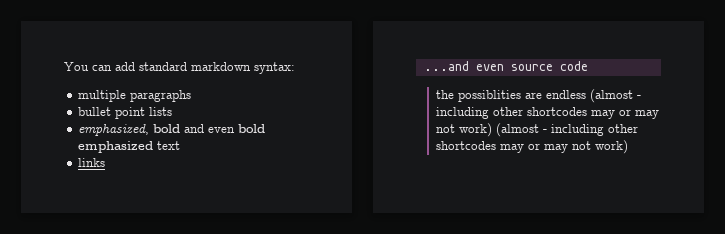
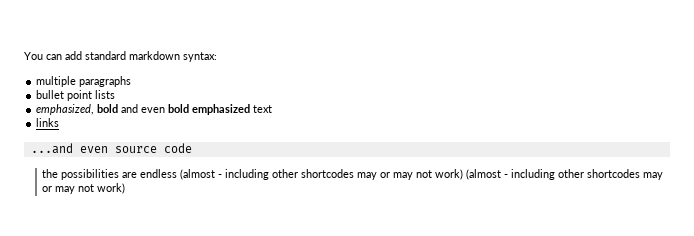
[458,90,522,102] possiblities -> [61,169,120,180] possibilities

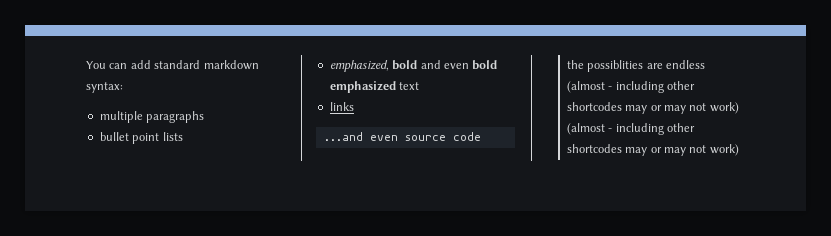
[61,169,120,180] possibilities -> [587,60,644,72] possiblities

